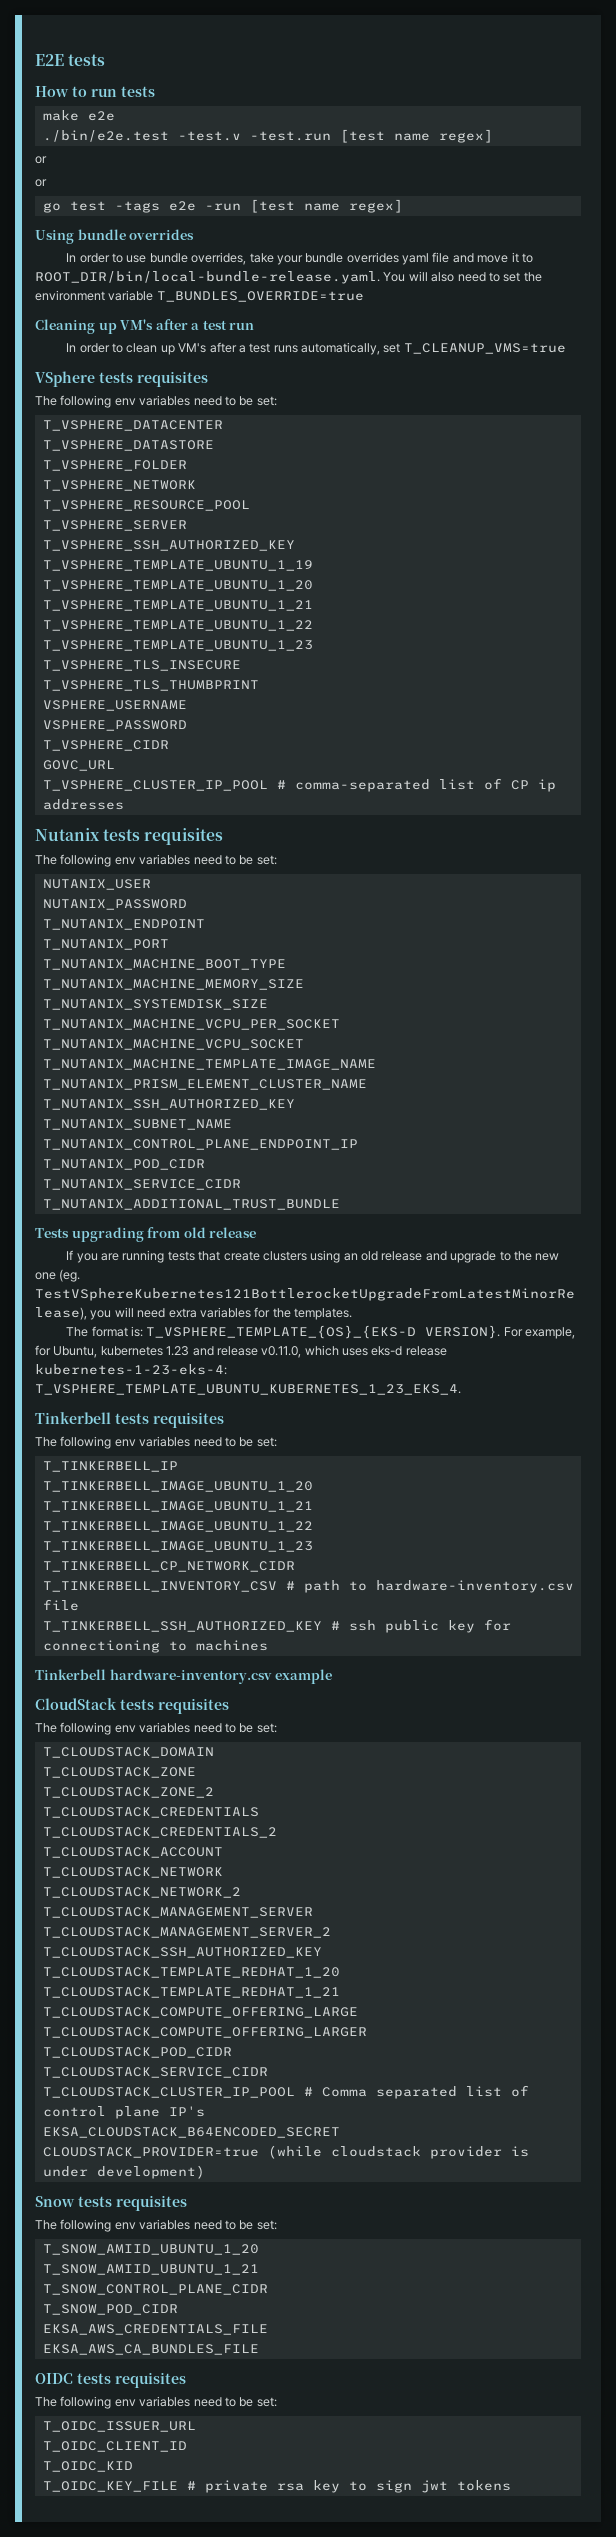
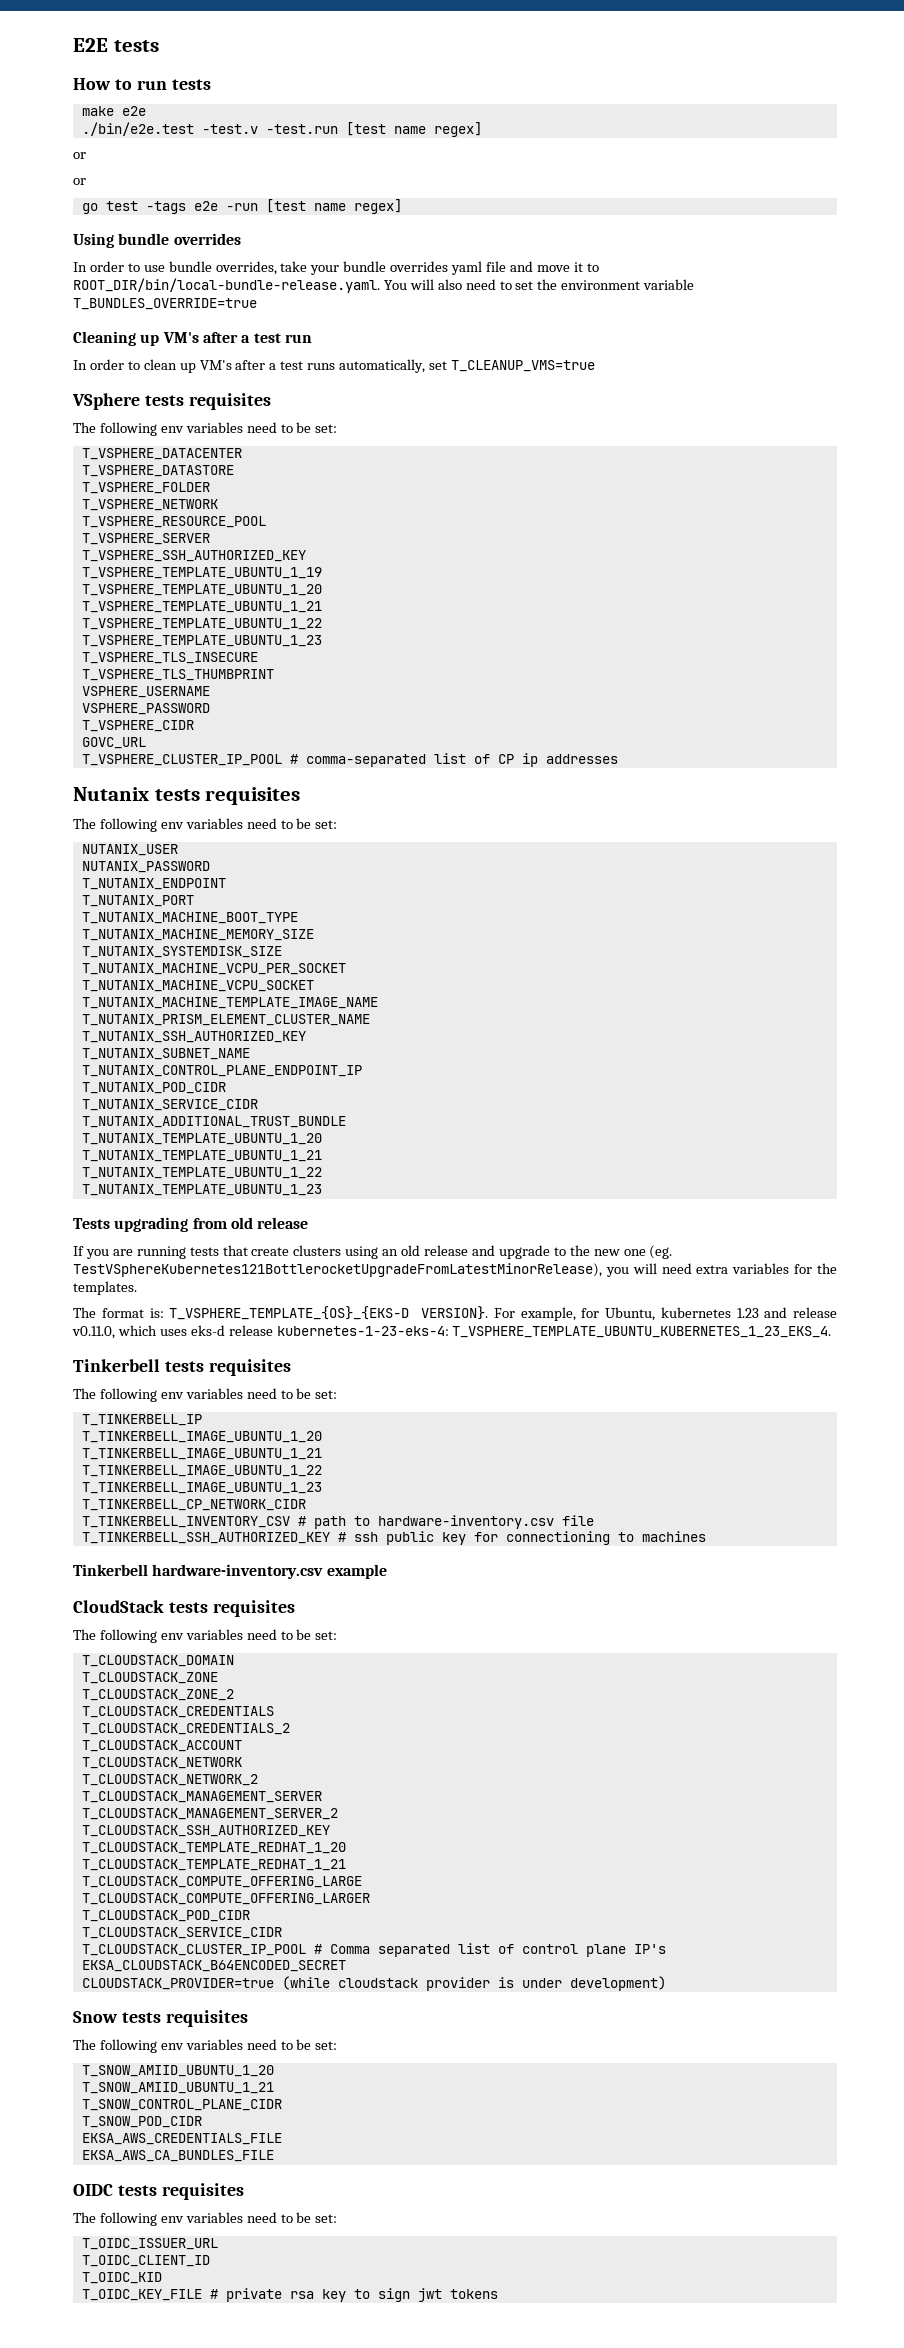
(340, 1204) none -> [81,1133,322,1145] [81,1150,322,1162] [81,1167,322,1179] [81,1184,322,1196] // T_NUTANIX_TEMPLATE_UBUNTU_1_20 // T_NUTANIX_TEMPLATE_UBUNTU_1_21 // T_NUTANIX_TEMPLATE_UBUNTU_1_22 // T_NUTANIX_TEMPLATE_UBUNTU_1_23

